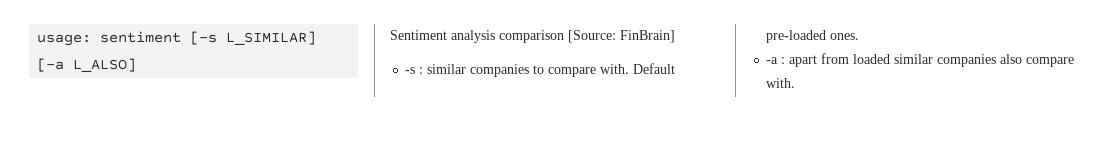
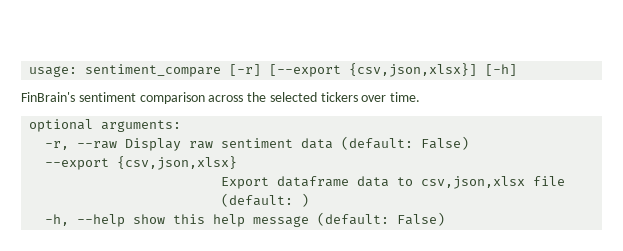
[100,31,317,45] [37,58,137,72] [390,30,675,43] [405,63,676,77] [766,30,860,43] [766,53,1075,67] [766,78,796,88] sentiment [-s L_SIMILAR] [-a L_ALSO] // Sentiment analysis comparison [Source: FinBrain] // -s : similar companies to compare with. Default pre-loaded ones. // -a : apart from loaded similar companies also compare with. -> [85,63,518,77] [21,92,421,104] [29,119,182,132] [45,136,470,151] [45,156,238,170] [221,176,566,189] [221,193,310,207] [45,212,446,227] sentiment_compare [-r] [--export {csv,json,xlsx}] [-h] // FinBrain's sentiment comparison across the selected tickers over time. // optional arguments: // -r, --raw Display raw sentiment data (default: False) // --export {csv,json,xlsx} // Export dataframe data to csv,json,xlsx file (default: ) // -h, --help show this help message (default: False)

